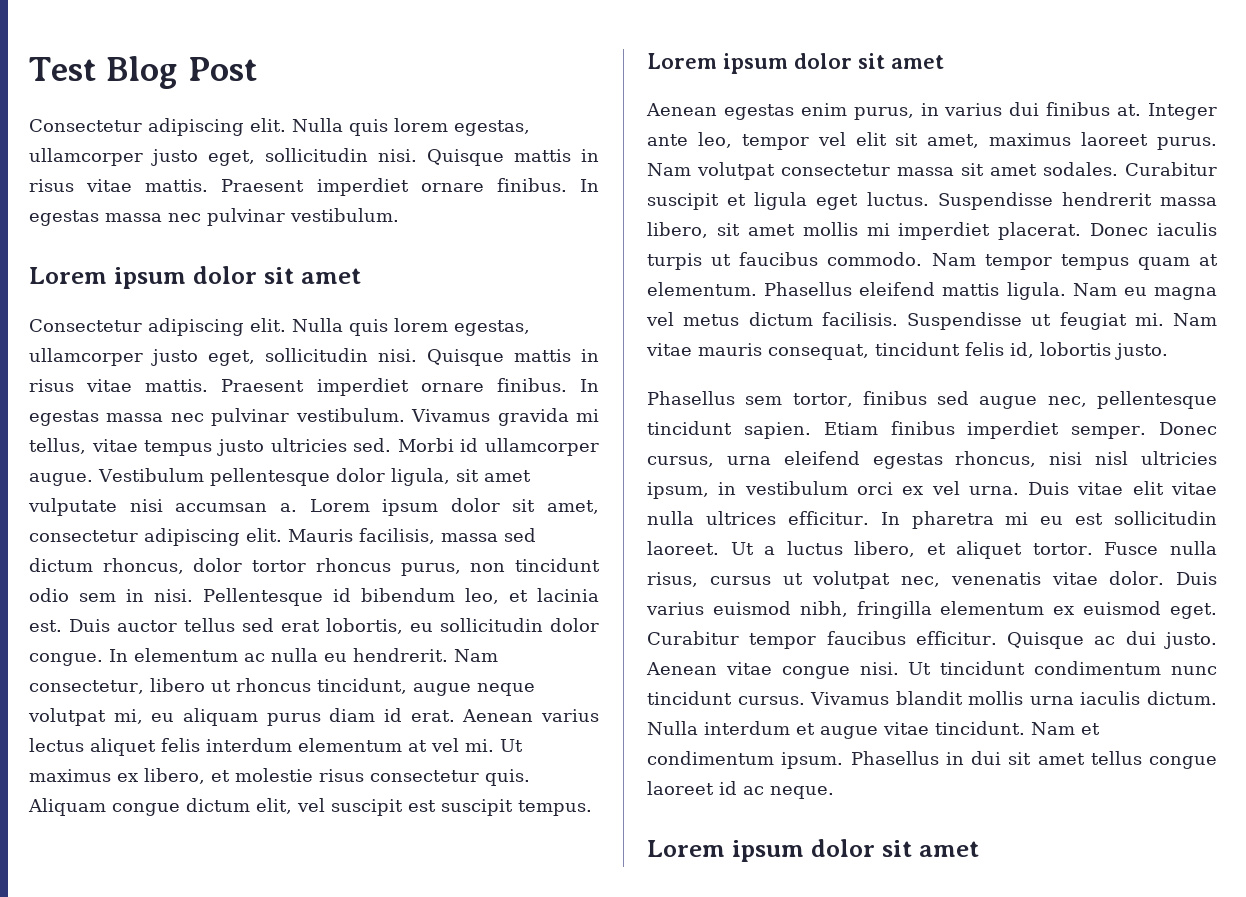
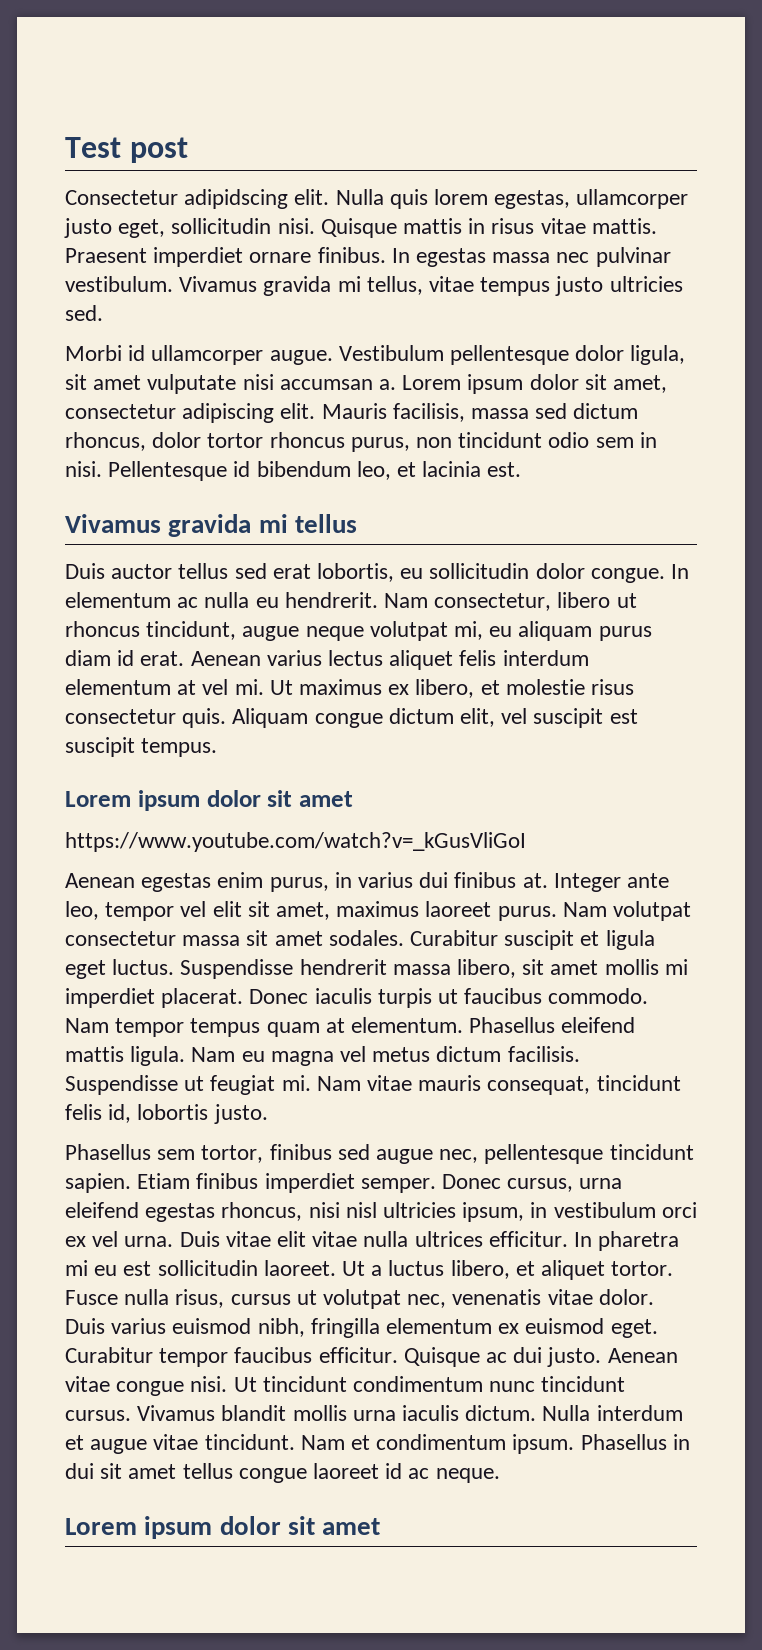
[106,56,258,89] [29,118,530,136] [29,148,599,166] [29,178,599,196] [29,208,399,226] [29,266,361,289] [29,318,244,336] Blog Post // Consectetur adipiscing elit. Nulla quis lorem egestas, ullamcorper justo eget, sollicitudin nisi. Quisque mattis in risus vitae mattis. Praesent imperdiet ornare finibus. In egestas massa nec pulvinar vestibulum. // Lorem ipsum dolor sit amet // Consectetur adipiscing -> [129,137,188,163] [65,189,289,209] post // Consectetur adipidscing
(392, 445) none -> (103, 313) //
(62, 626) none -> [65,514,357,537] // Vivamus gravida mi tellus //
(944, 62) none -> [65,832,526,852] // https://www.youtube.com/watch?v=_kGusVliGoI

